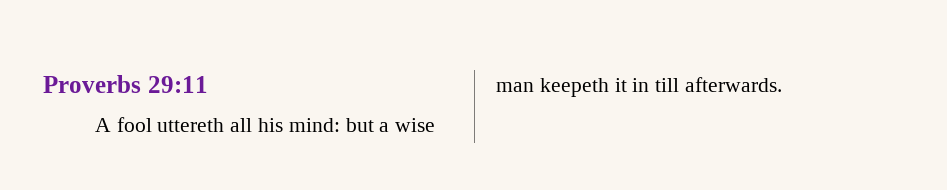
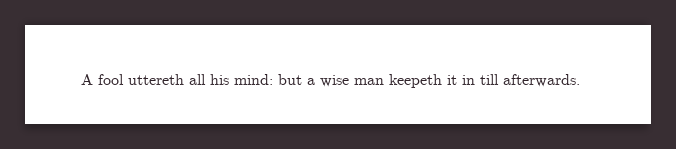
[43,75,208,93] Proverbs 29:11 // -> (81, 79) none

